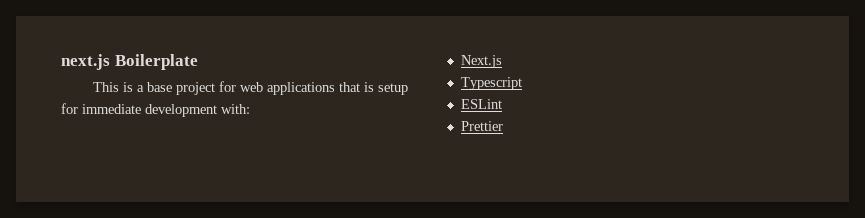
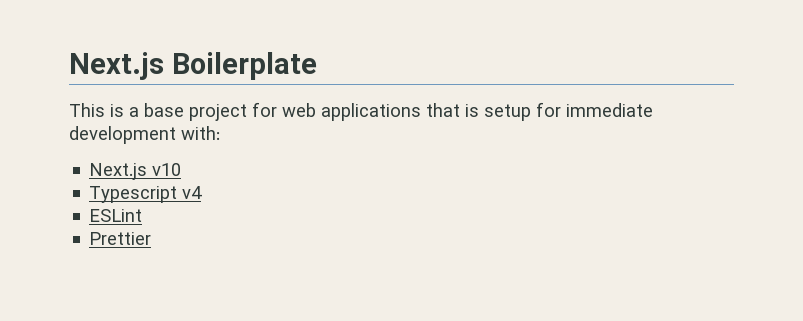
[61,54,110,70] next.js -> [69,52,164,80] Next.js
(502, 61) none -> [152,163,182,176] v10
(522, 83) none -> [182,186,203,199] v4

